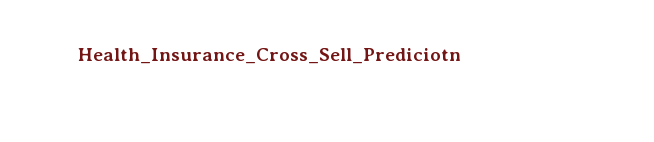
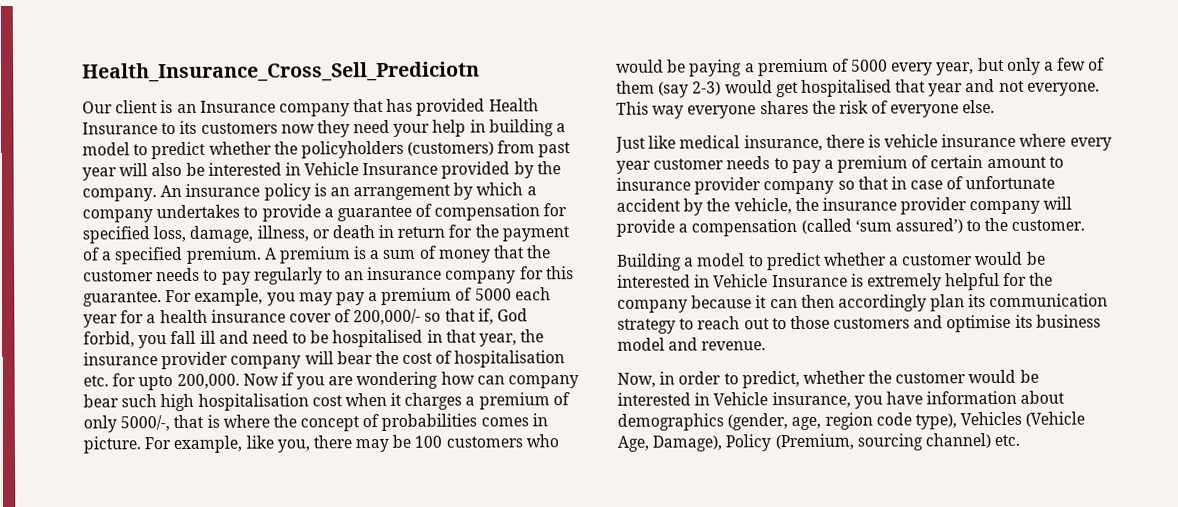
(461, 56) none -> [82,98,539,117] [82,119,567,138] [82,140,572,160] [82,161,561,181] [82,182,537,202] [82,203,568,223] [82,224,570,244] [82,245,552,265] [83,266,574,285] [83,287,551,307] [83,308,529,328] [83,329,545,349] [83,350,566,370] [83,371,580,391] [83,392,570,412] [83,413,548,433] [83,434,559,454] [616,57,1106,77] [616,79,1100,98] [616,100,996,119] [615,133,1112,153] [616,155,1064,174] [616,175,1056,195] [616,196,1073,216] [616,217,1086,237] [617,251,1046,271] [617,272,1054,291] [617,293,1109,313] [617,314,1101,334] [617,337,767,351] [617,369,1039,389] [617,390,1066,409] [617,411,1086,431] [617,433,1021,452] // Our client is an Insurance company that has provided Health Insurance to its customers now they need your help in building a model to predict whether the policyholders (customers) from past year will also be interested in Vehicle Insurance provided by the company. An insurance policy is an arrangement by which a company undertakes to provide a guarantee of compensation for specified loss, damage, illness, or death in return for the payment of a specified premium. A premium is a sum of money that the customer needs to pay regularly to an insurance company for this guarantee. For example, you may pay a premium of 5000 each year for a health insurance cover of 200,000/- so that if, God forbid, you fall ill and need to be hospitalised in that year, the insurance provider company will bear the cost of hospitalisation etc. for upto 200,000. Now if you are wondering how can company bear such high hospitalisation cost when it charges a premium of only 5000/-, that is where the concept of probabilities comes in picture. For example, like you, there may be 100 customers who would be paying a premium of 5000 every year, but only a few of them (say 2-3) would get hospitalised that year and not everyone. This way everyone shares the risk of everyone else. // Just like medical insurance, there is vehicle insurance where every year customer needs to pay a premium of certain amount to insurance provider company so that in case of unfortunate accident by the vehicle, the insurance provider company will provide a compensation (called ‘sum assured’) to the customer. // Building a model to predict whether a customer would be interested in Vehicle Insurance is extremely helpful for the company because it can then accordingly plan its communication strategy to reach out to those customers and optimise its business model and revenue. // Now, in order to predict, whether the customer would be interested in Vehicle insurance, you have information about demographics (gender, age, region code type), Vehicles (Vehicle Age, Damage), Policy (Premium, sourcing channel) etc.

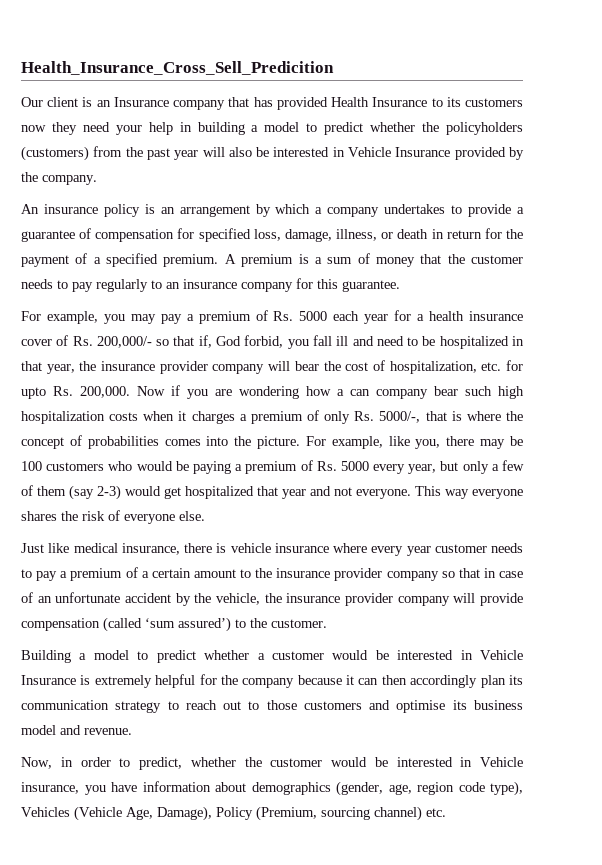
[82,61,480,83] Health_Insurance_Cross_Sell_Prediciotn -> [21,61,334,75] Health_Insurance_Cross_Sell_Predicition
(536, 147) none -> [125,147,143,157] the
(157, 195) none -> (97, 180) //
(162, 299) none -> (400, 286) //
(473, 294) none -> [273,311,294,321] Rs.
(352, 316) none -> [72,336,93,346] Rs.
[332,329,424,348] hospitalised -> [439,336,509,349] hospitalized
[454,350,566,368] hospitalisation -> [389,361,477,374] hospitalization,
(174, 383) none -> [53,386,73,396] Rs.
(475, 378) none -> [337,389,344,396] a
[197,393,343,411] hospitalisation cost -> [21,411,139,424] hospitalization costs
(117, 424) none -> [354,411,375,421] Rs.
[531,413,548,427] in -> [206,436,252,446] into the
(849, 65) none -> [316,461,337,471] Rs.
[800,79,892,97] hospitalised -> [185,486,254,499] hospitalized
(929, 162) none -> [141,571,149,578] a
(1064, 162) none -> [255,568,273,578] the
(964, 183) none -> [37,596,52,603] an
[678,223,689,233] a -> (523, 599) none

